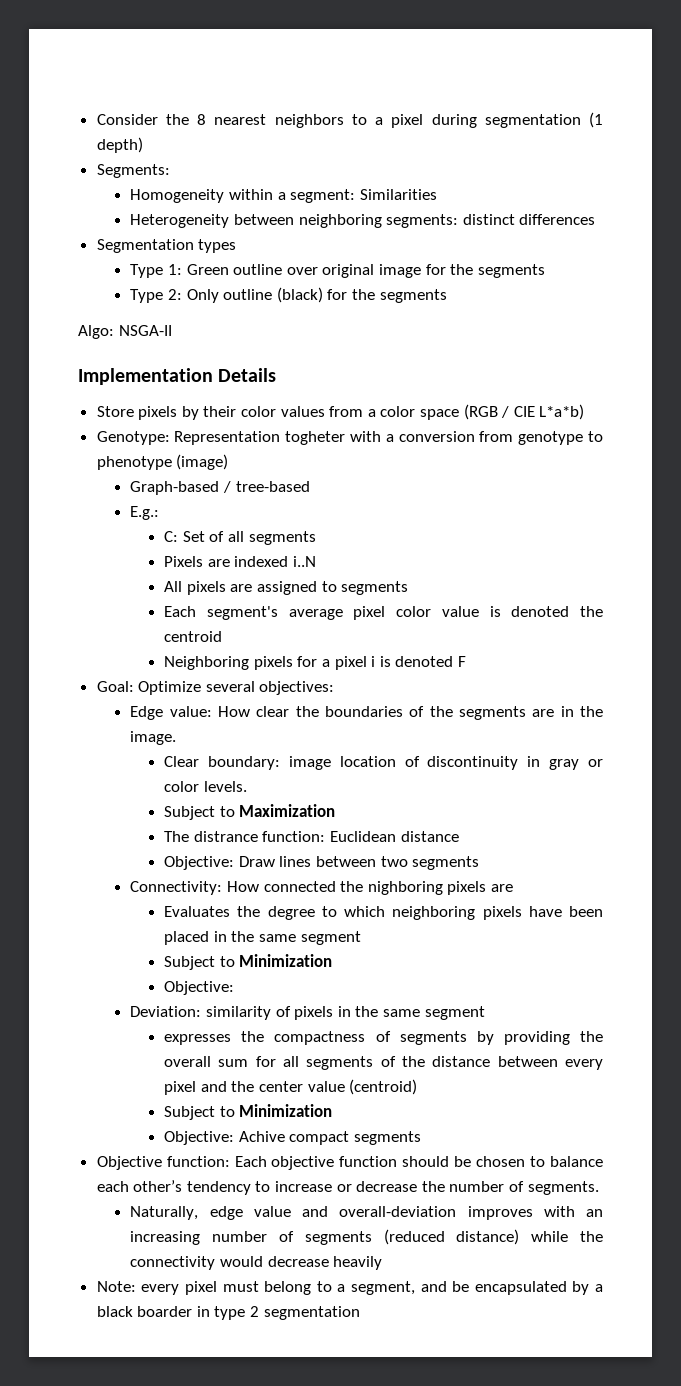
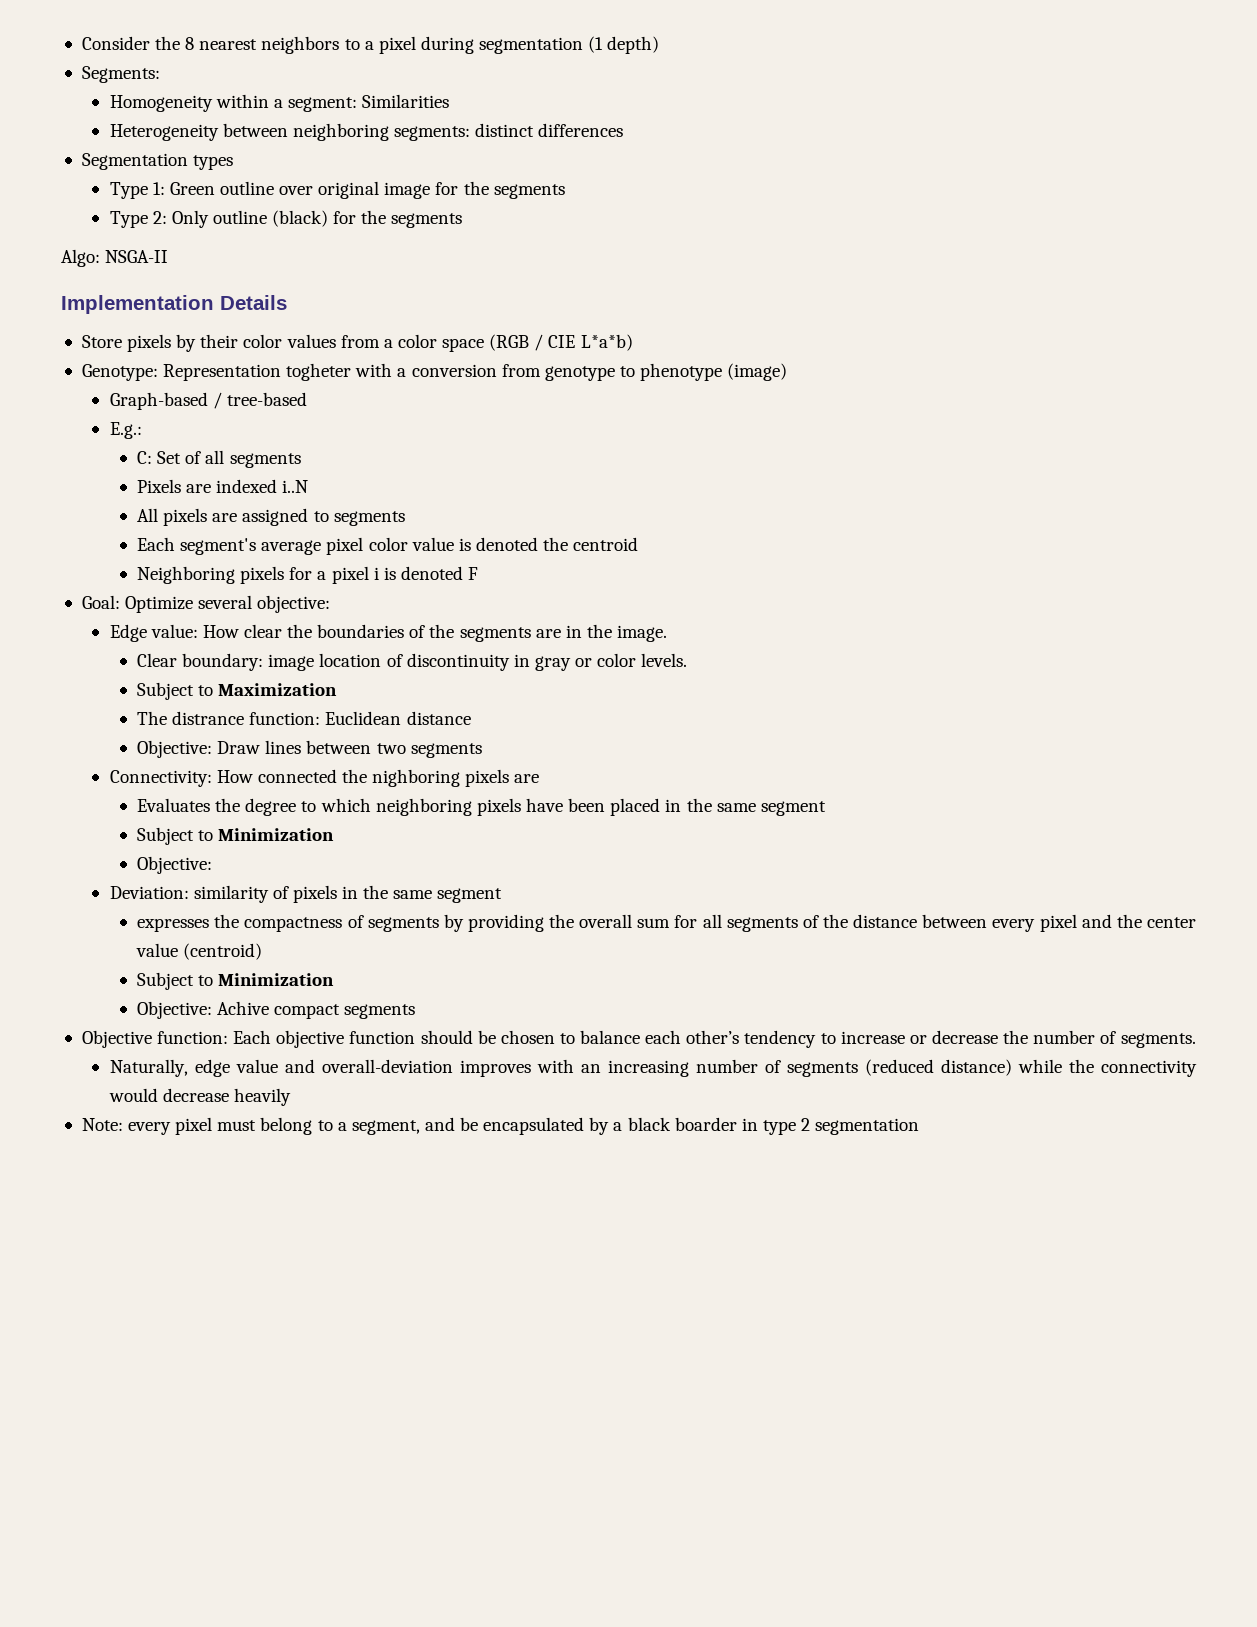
[259,681,335,695] objectives: -> [257,595,331,613] objective:

